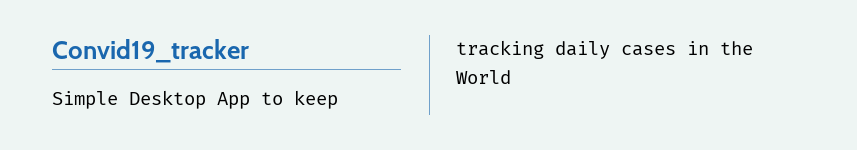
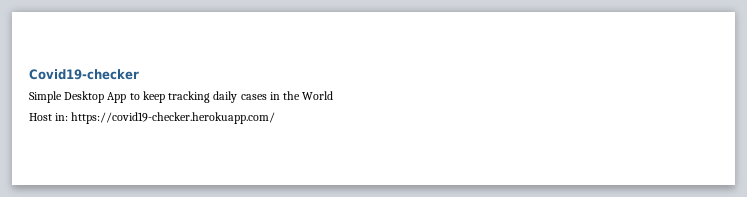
[52,39,249,63] Convid19_tracker -> [29,69,139,80] Covid19-checker
(511, 77) none -> [29,112,276,124] // Host in: https://covid19-checker.herokuapp.com/

